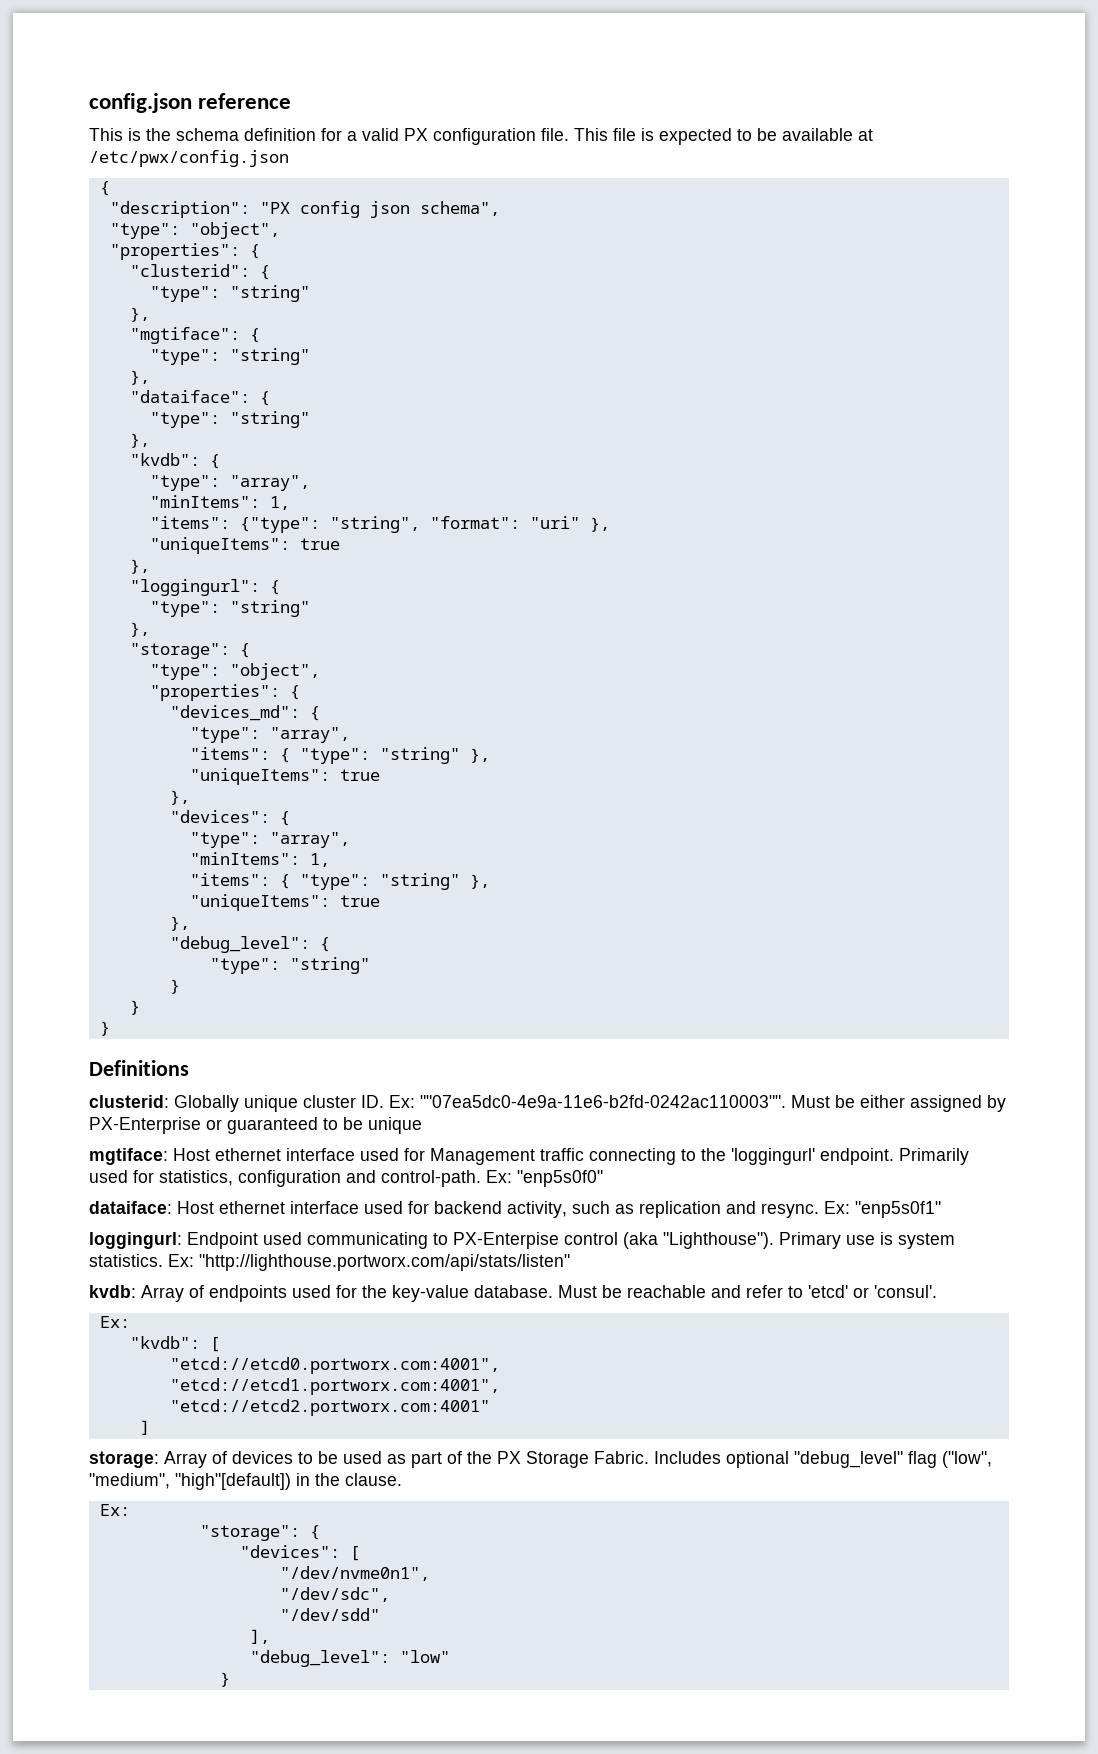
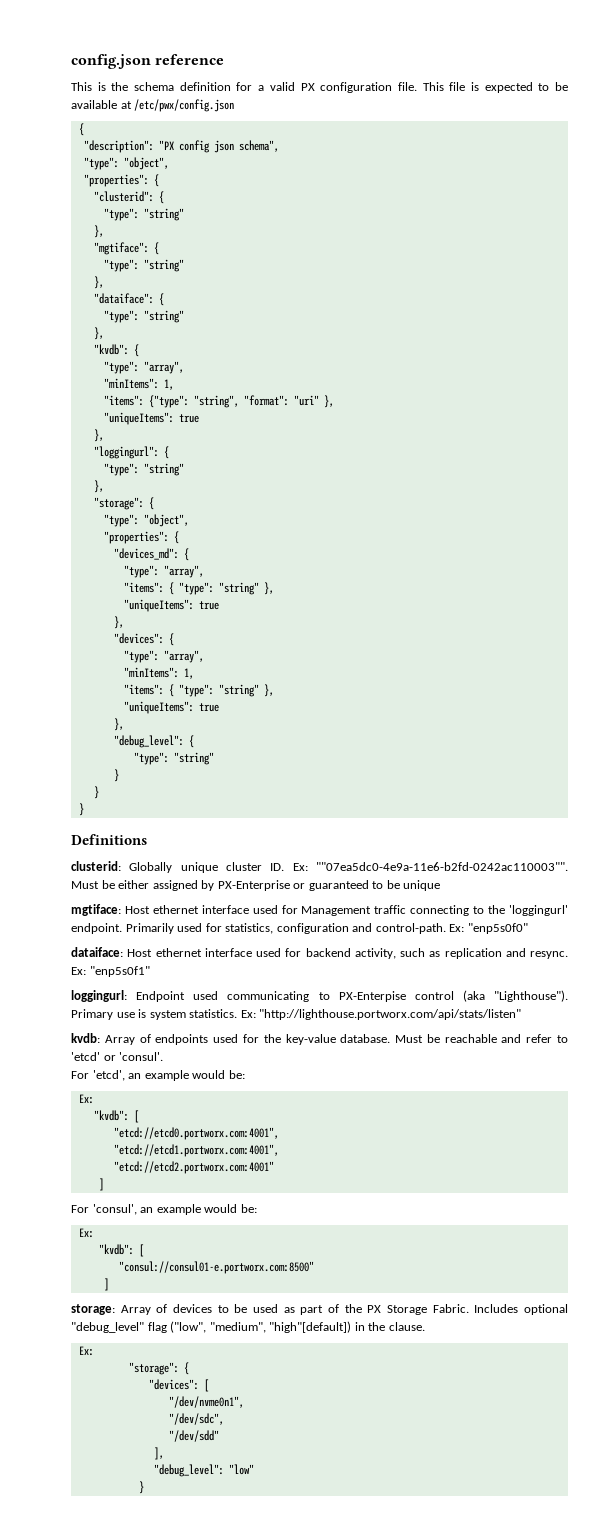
(937, 1291) none -> [71,1070,245,1081] // For 'etcd', an example would be:
(150, 1427) none -> [71,1204,257,1215] [78,1228,94,1238] [98,1244,144,1257] [118,1261,314,1274] [103,1278,109,1291] // For 'consul', an example would be: // Ex: // "kvdb": [ // "consul://consul01-e.portworx.com:8500" // ]

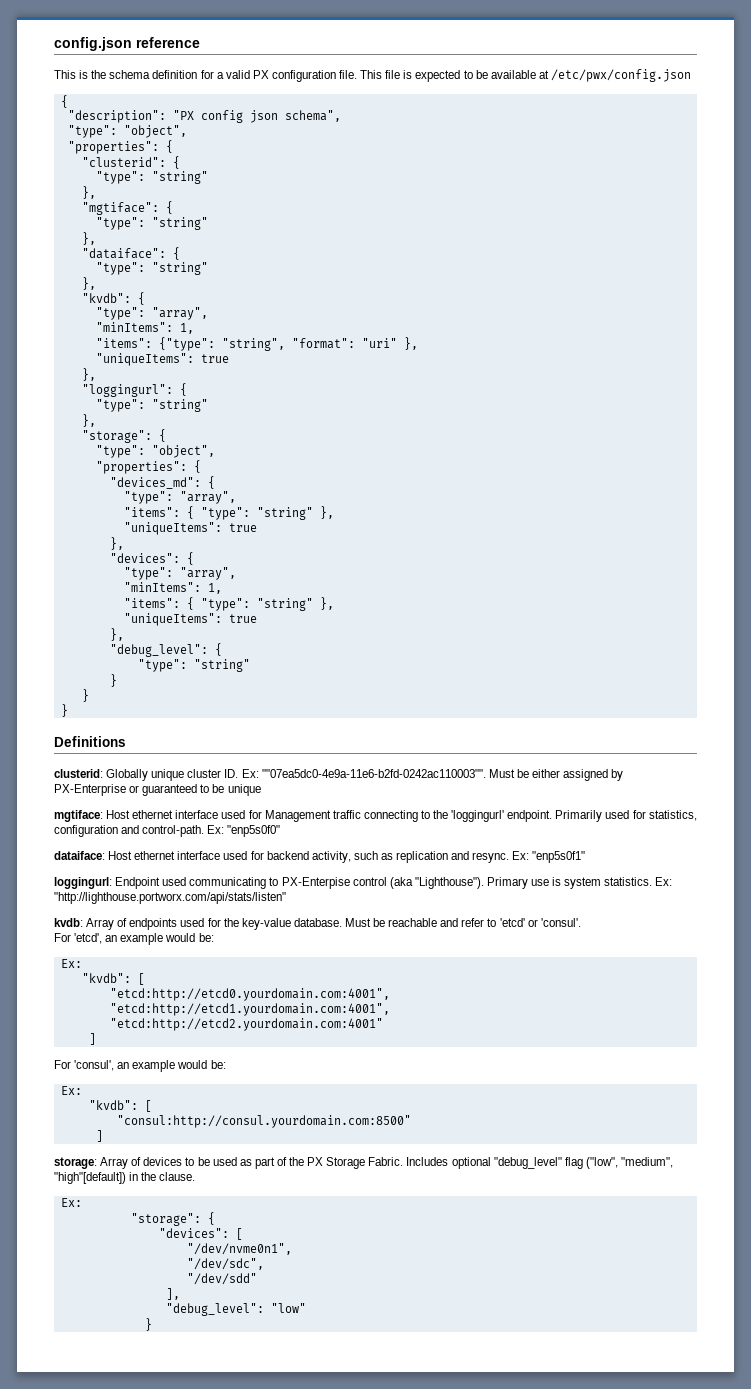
[113,1127,279,1140] [113,1144,279,1157] [113,1161,274,1174] "etcd://etcd0.portworx.com:4001", // "etcd://etcd1.portworx.com:4001", // "etcd://etcd2.portworx.com:4001" -> [109,988,390,1001] [109,1003,390,1016] [109,1018,383,1031] "etcd:http://etcd0.yourdomain.com:4001", // "etcd:http://etcd1.yourdomain.com:4001", // "etcd:http://etcd2.yourdomain.com:4001"
[118,1261,314,1274] "consul://consul01-e.portworx.com:8500" -> [116,1115,411,1128] "consul:http://consul.yourdomain.com:8500"

